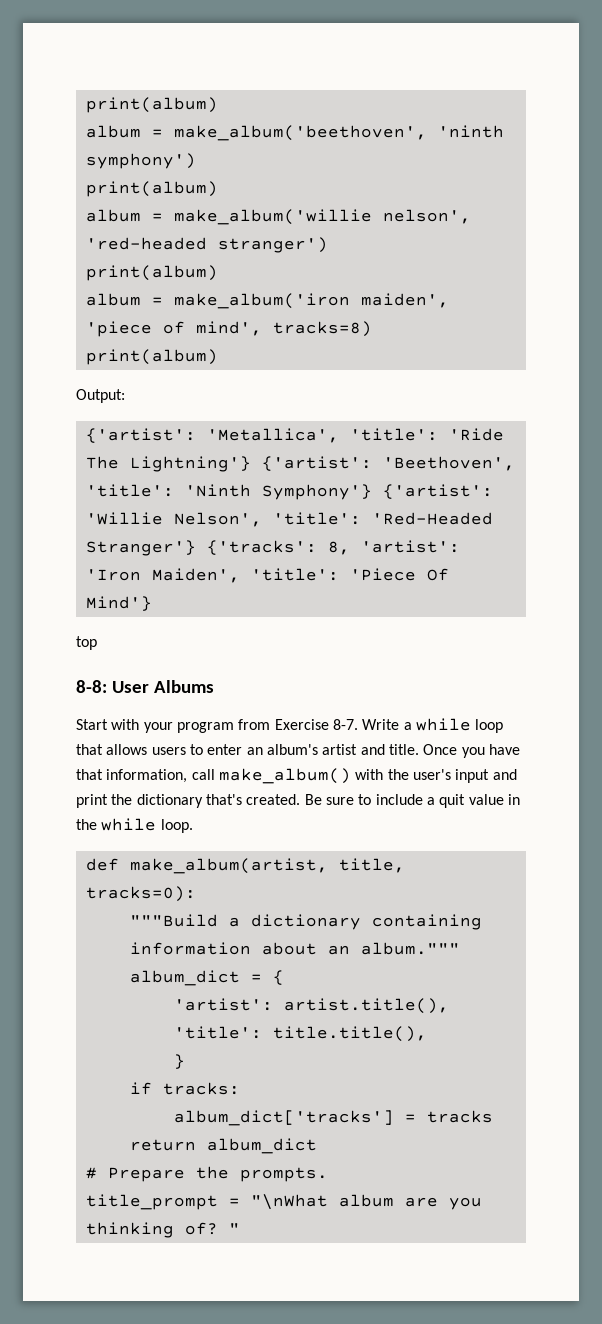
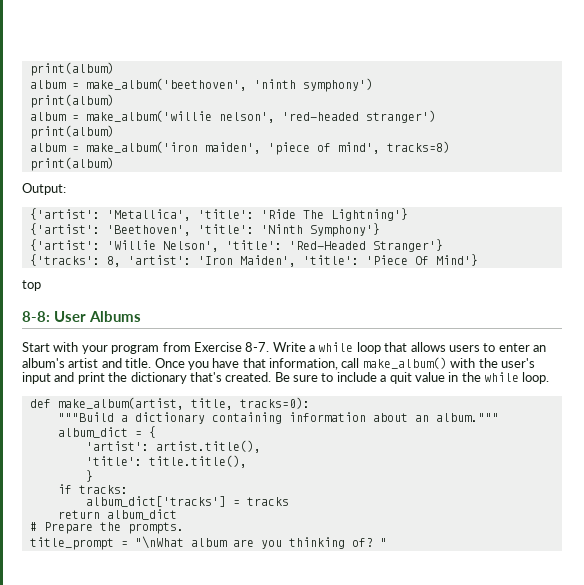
(251, 464) none -> (408, 214) //
(372, 492) none -> (380, 230) //
(196, 548) none -> (443, 245) //

